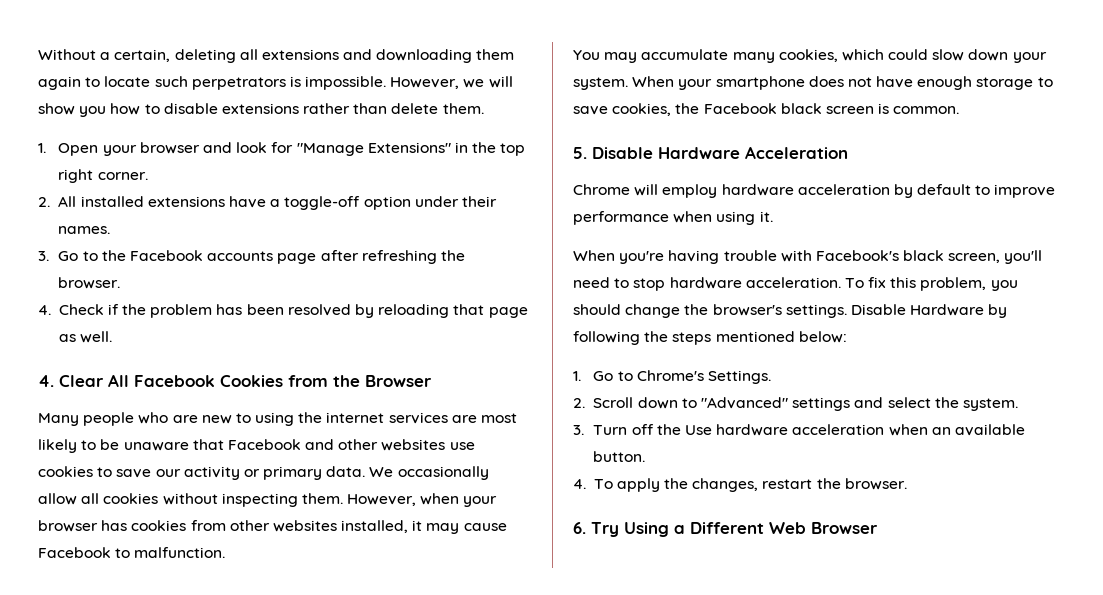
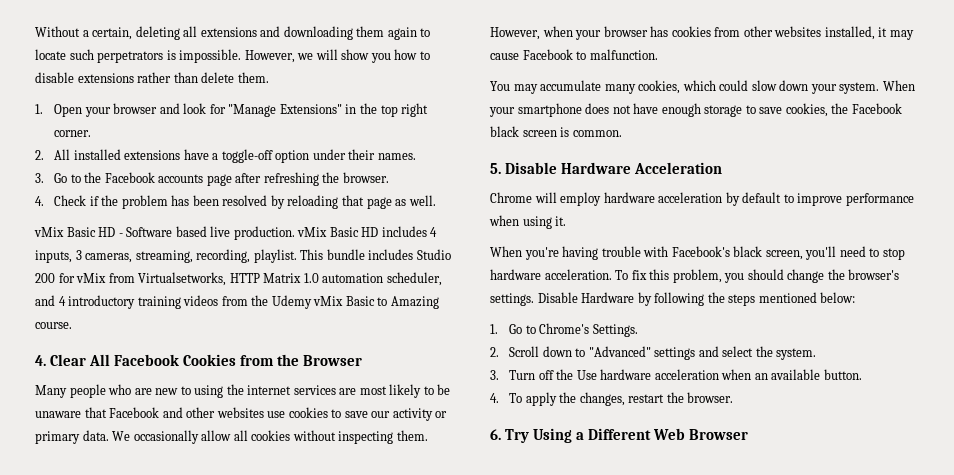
(112, 337) none -> [34,226,438,240] [35,249,451,263] [35,272,442,286] [35,295,439,309] [35,322,72,329] // vMix Basic HD - Software based live production. vMix Basic HD includes 4 inputs, 3 cameras, streaming, recording, playlist. This bundle includes Studio 200 for vMix from Virtualsetworks, HTTP Matrix 1.0 automation scheduler, and 4 introductory training videos from the Udemy vMix Basic to Amazing course.

